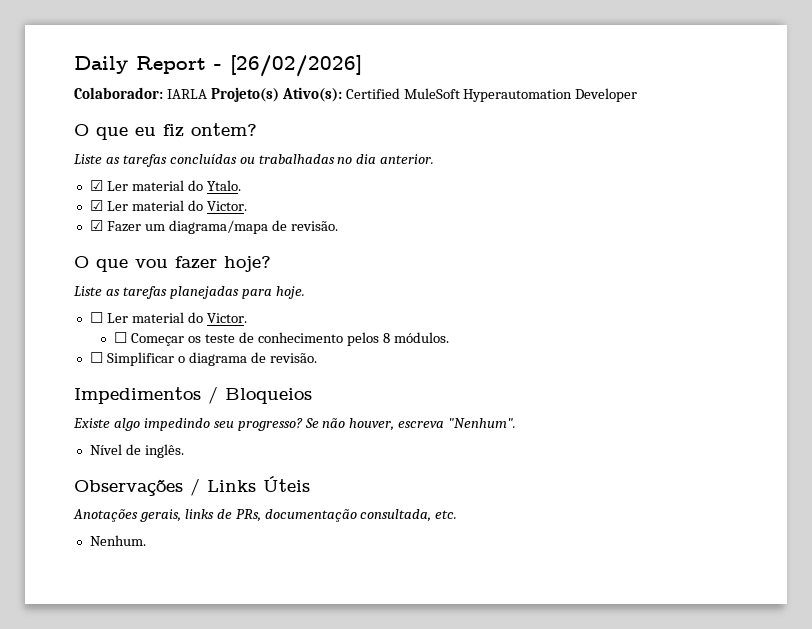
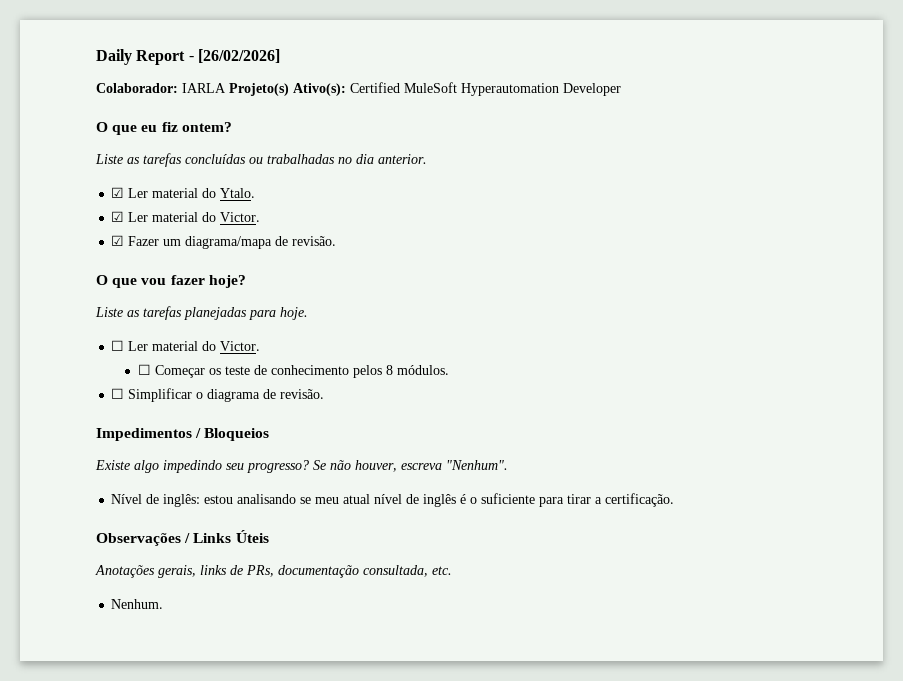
[144,444,184,458] inglês. -> [163,493,675,507] inglês: estou analisando se meu atual nível de inglês é o suficiente para tirar a certificação.

